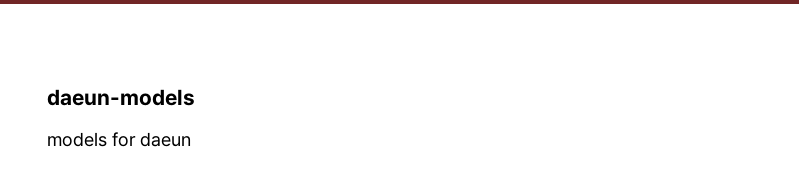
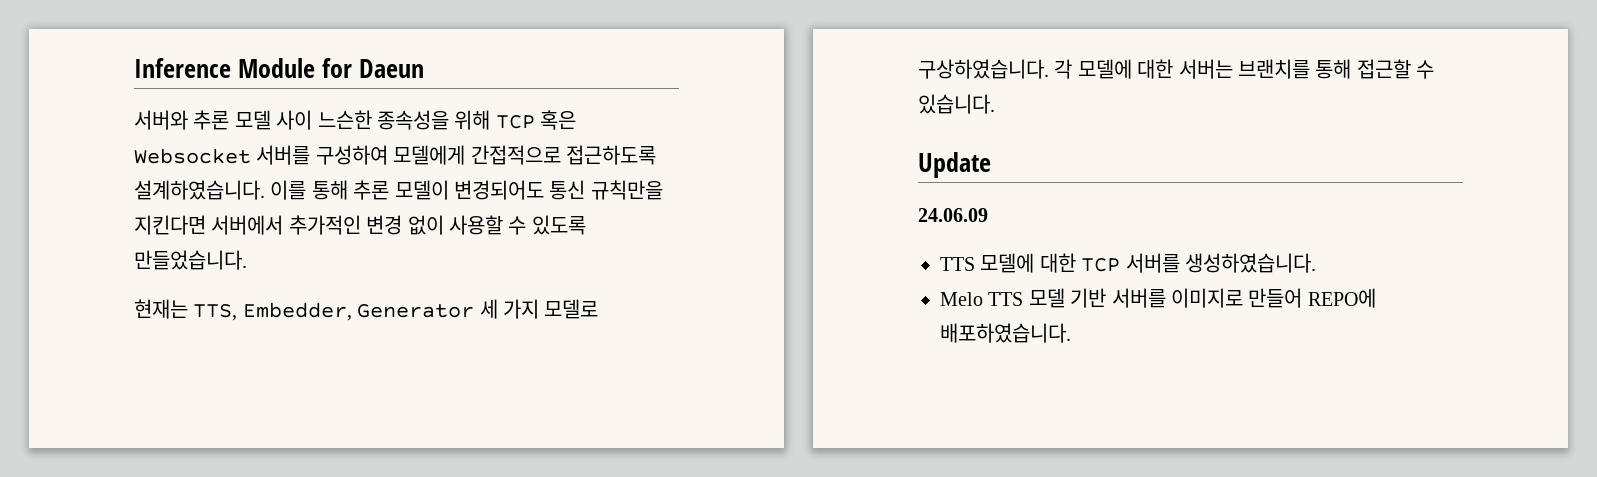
[47,89,195,106] [47,132,191,147] daeun-models // models for daeun -> [134,58,424,78] [134,110,577,130] [134,145,656,165] [134,180,663,200] [134,215,586,235] [134,250,247,270] [134,299,599,321] [918,59,1435,79] [918,94,995,114] [918,152,991,178] [918,208,988,222] [940,253,1316,273] [940,288,1376,308] [940,323,1071,343] Inference Module for Daeun // 서버와 추론 모델 사이 느슨한 종속성을 위해 TCP 혹은 Websocket 서버를 구성하여 모델에게 간접적으로 접근하도록 설계하였습니다. 이를 통해 추론 모델이 변경되어도 통신 규칙만을 지킨다면 서버에서 추가적인 변경 없이 사용할 수 있도록 만들었습니다. // 현재는 TTS, Embedder, Generator 세 가지 모델로 구상하였습니다. 각 모델에 대한 서버는 브랜치를 통해 접근할 수 있습니다. // Update // 24.06.09 // TTS 모델에 대한 TCP 서버를 생성하였습니다. // Melo TTS 모델 기반 서버를 이미지로 만들어 REPO에 배포하였습니다.

